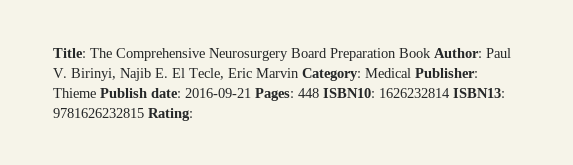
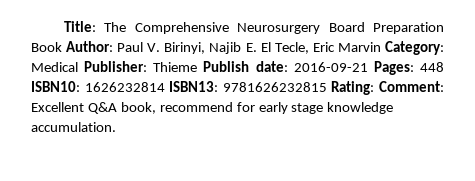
(193, 114) none -> [378,81,444,92] [31,102,394,114] [31,122,116,132] Comment: Excellent Q&A book, recommend for early stage knowledge accumulation.

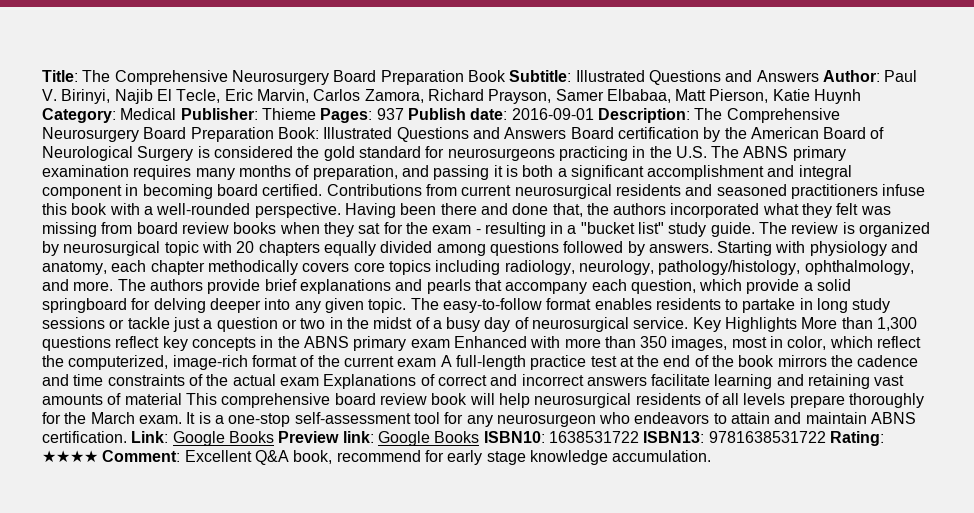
(62, 47) none -> [509,70,819,85] Subtitle: Illustrated Questions and Answers
[245,43,257,52] E. -> (153, 96) none
[337,41,444,55] [31,61,444,75] [31,81,375,95] Marvin Category: Medical Publisher: Thieme Publish date: 2016-09-21 Pages: 448 ISBN10: 1626232814 ISBN13: 9781626232815 Rating: -> [256,89,862,104] [42,108,840,123] [42,127,885,142] [42,146,846,161] [42,165,852,180] [42,184,926,199] [42,203,891,218] [42,222,931,237] [42,241,919,256] [42,260,914,275] [42,279,852,294] [42,298,891,313] [42,317,918,332] [42,336,922,351] [42,355,919,370] [42,374,905,389] [42,393,925,408] [42,412,917,427] [42,431,884,446] [42,450,98,463] Marvin, Carlos Zamora, Richard Prayson, Samer Elbabaa, Matt Pierson, Katie Huynh Category: Medical Publisher: Thieme Pages: 937 Publish date: 2016-09-01 Description: The Comprehensive Neurosurgery Board Preparation Book: Illustrated Questions and Answers Board certification by the American Board of Neurological Surgery is considered the gold standard for neurosurgeons practicing in the U.S. The ABNS primary examination requires many months of preparation, and passing it is both a significant accomplishment and integral component in becoming board certified. Contributions from current neurosurgical residents and seasoned practitioners infuse this book with a well-rounded perspective. Having been there and done that, the authors incorporated what they felt was missing from board review books when they sat for the exam - resulting in a "bucket list" study guide. The review is organized by neurosurgical topic with 20 chapters equally divided among questions followed by answers. Starting with physiology and anatomy, each chapter methodically covers core topics including radiology, neurology, pathology/histology, ophthalmology, and more. The authors provide brief explanations and pearls that accompany each question, which provide a solid springboard for delving deeper into any given topic. The easy-to-follow format enables residents to partake in long study sessions or tackle just a question or two in the midst of a busy day of neurosurgical service. Key Highlights More than 1,300 questions reflect key concepts in the ABNS primary exam Enhanced with more than 350 images, most in color, which reflect the computerized, image-rich format of the current exam A full-length practice test at the end of the book mirrors the cadence and time constraints of the actual exam Explanations of correct and incorrect answers facilitate learning and retaining vast amounts of material This comprehensive board review book will help neurosurgical residents of all levels prepare thoroughly for the March exam. It is a one-stop self-assessment tool for any neurosurgeon who endeavors to attain and maintain ABNS certification. Link: Google Books Preview link: Google Books ISBN10: 1638531722 ISBN13: 9781638531722 Rating: ★★★★

